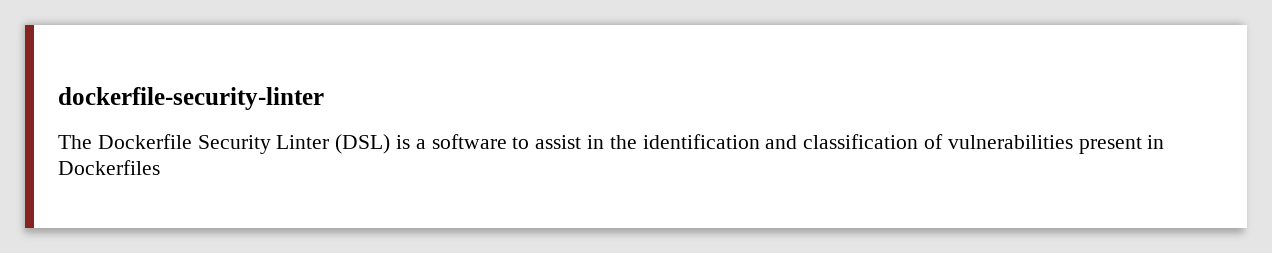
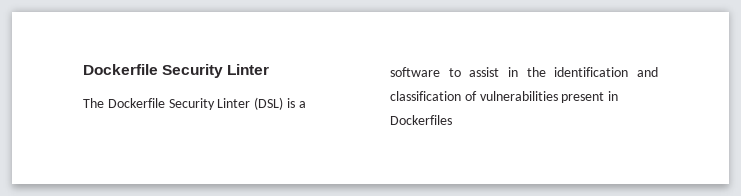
[58,87,324,110] dockerfile-security-linter -> [83,64,270,78] Dockerfile Security Linter

